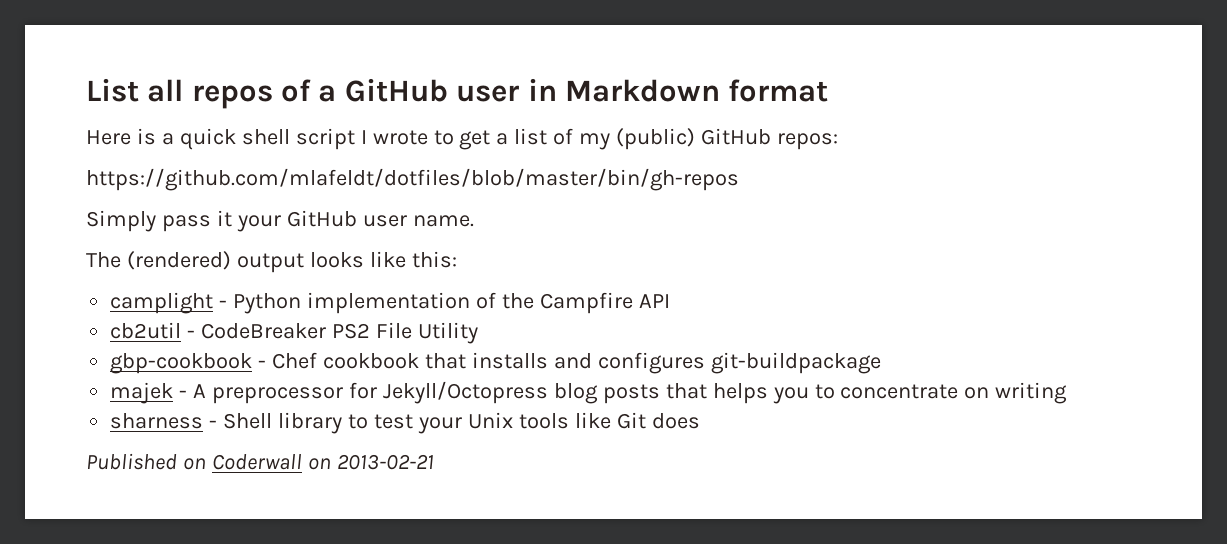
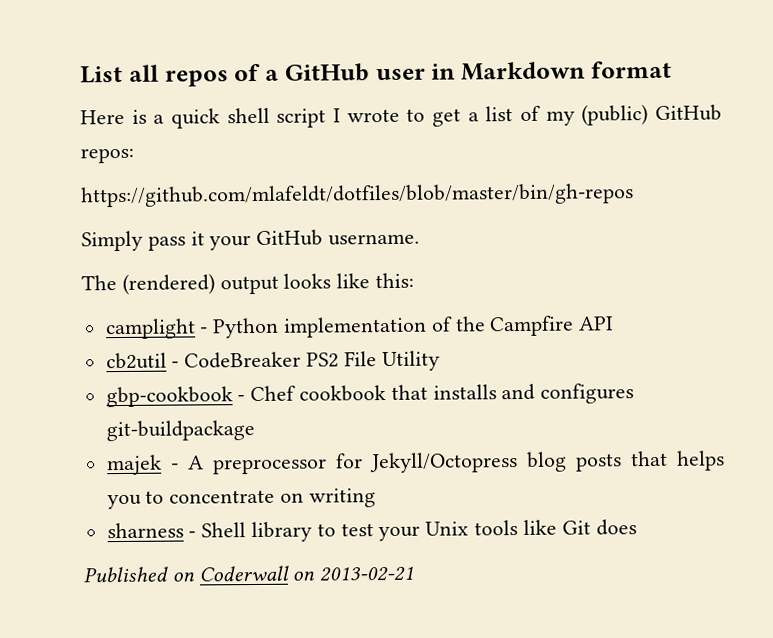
[362,215,474,227] user name. -> [328,233,421,246] username.

